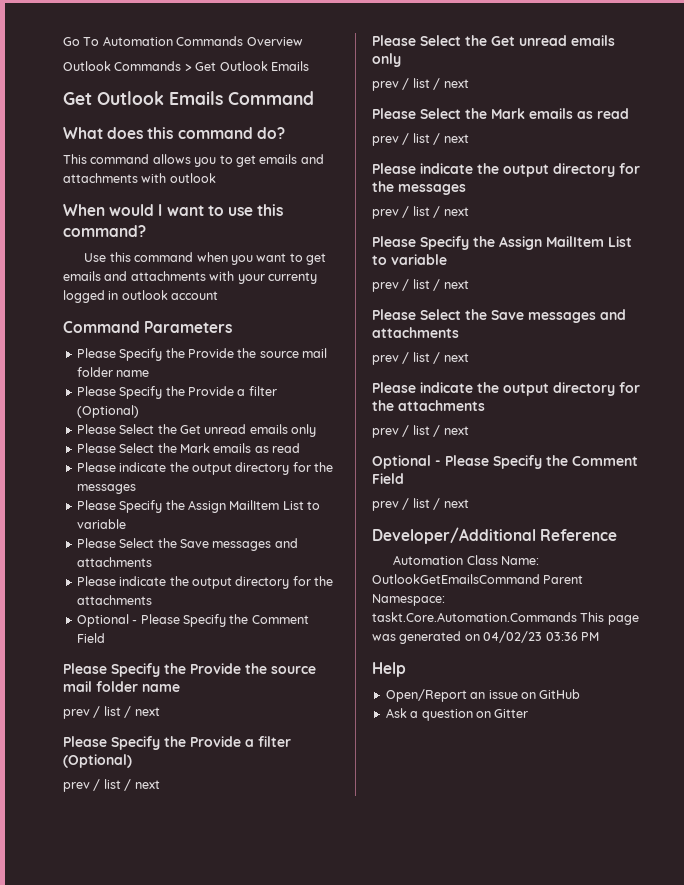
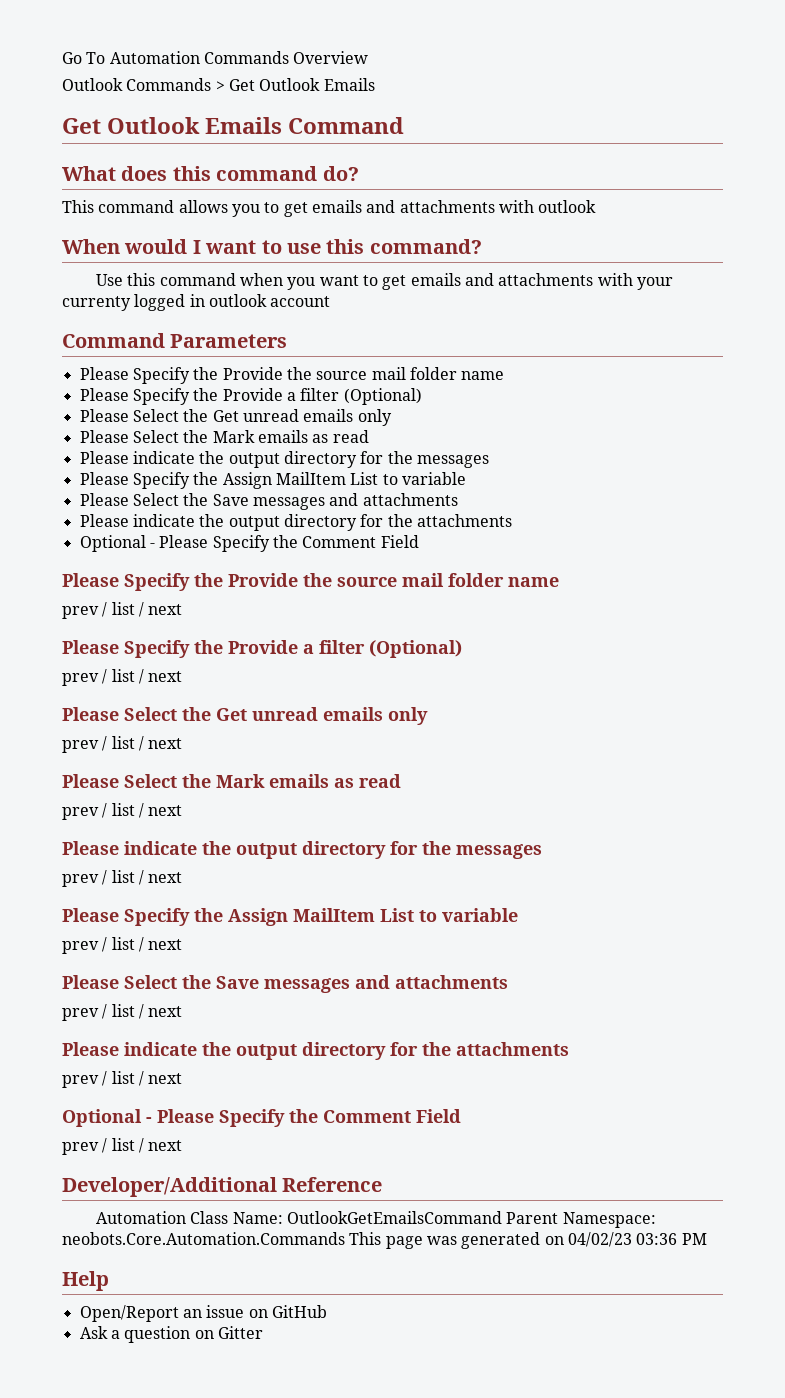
[372,612,577,622] taskt.Core.Automation.Commands -> [62,1232,345,1245] neobots.Core.Automation.Commands

